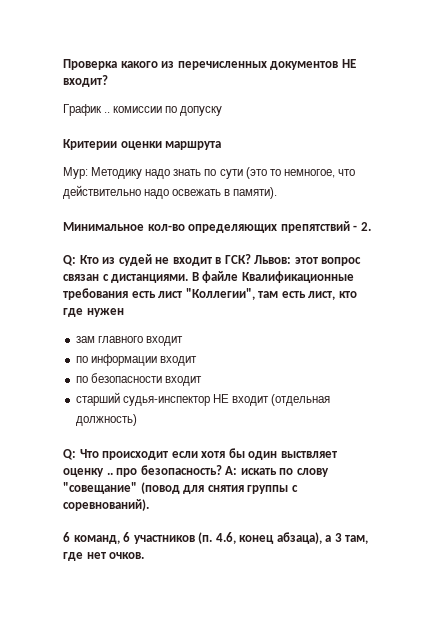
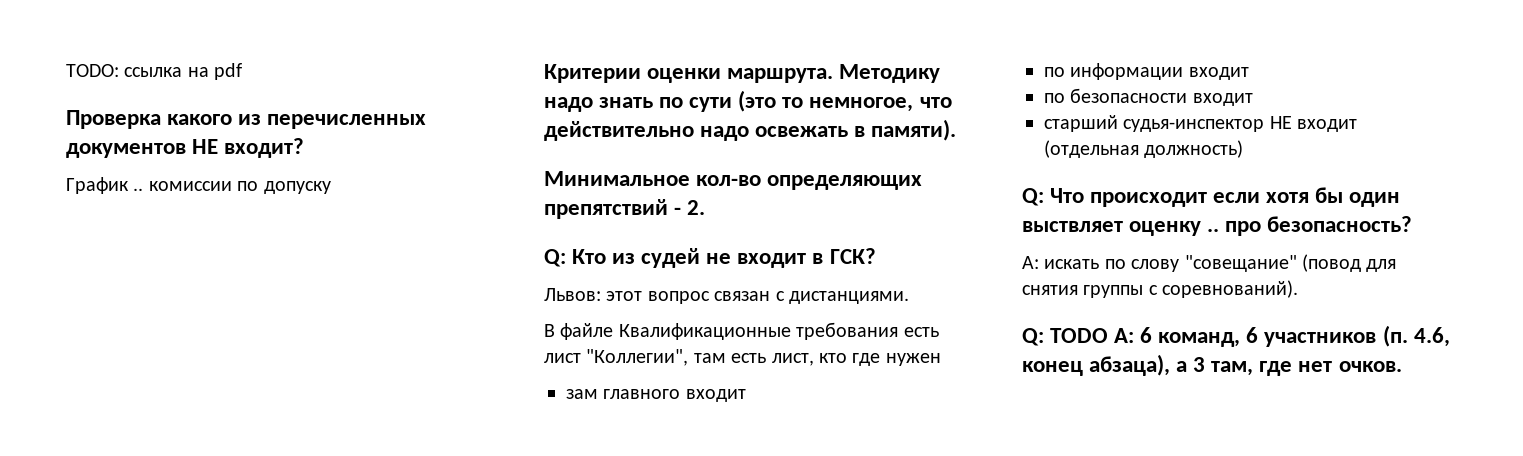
(63, 64) none -> [66,63,243,80] TODO: ссылка на pdf //
[165,141,222,150] [63,167,88,179] маршрута // Мур: -> [727,68,834,83] маршрута.
(251, 259) none -> (876, 256) //
(189, 278) none -> (909, 297) //
(222, 470) none -> (1413, 224) //
(149, 505) none -> [1022,328,1135,346] Q: TODO A:

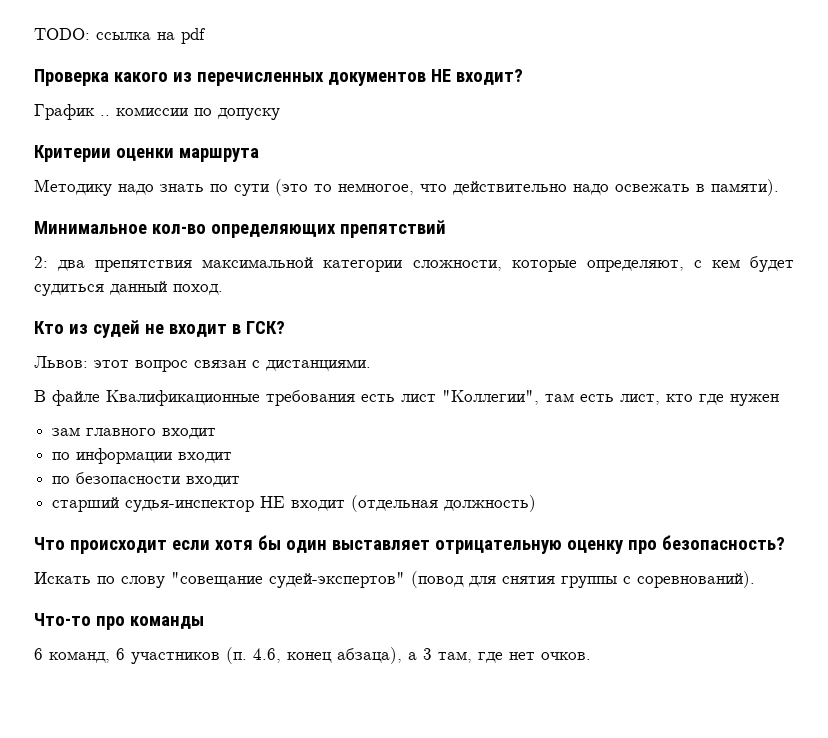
[727,68,834,83] маршрута. -> [178,148,259,162] маршрута //
[674,200,706,215] [544,249,566,267] - 2. // Q: -> [34,256,795,272] [34,281,223,296] // 2: два препятствия максимальной категории сложности, которые определяют, с кем будет судиться данный поход. //
[1022,188,1044,206] Q: -> (537, 503) none
[1022,221,1220,236] выствляет оценку .. -> [331,540,623,554] выставляет отрицательную оценку
[1022,255,1297,272] A: искать по слову "совещание" -> [34,572,405,588] Искать по слову "совещание судей-экспертов"
[1022,328,1135,346] Q: TODO A: -> [34,613,204,630] Что-то про команды //

